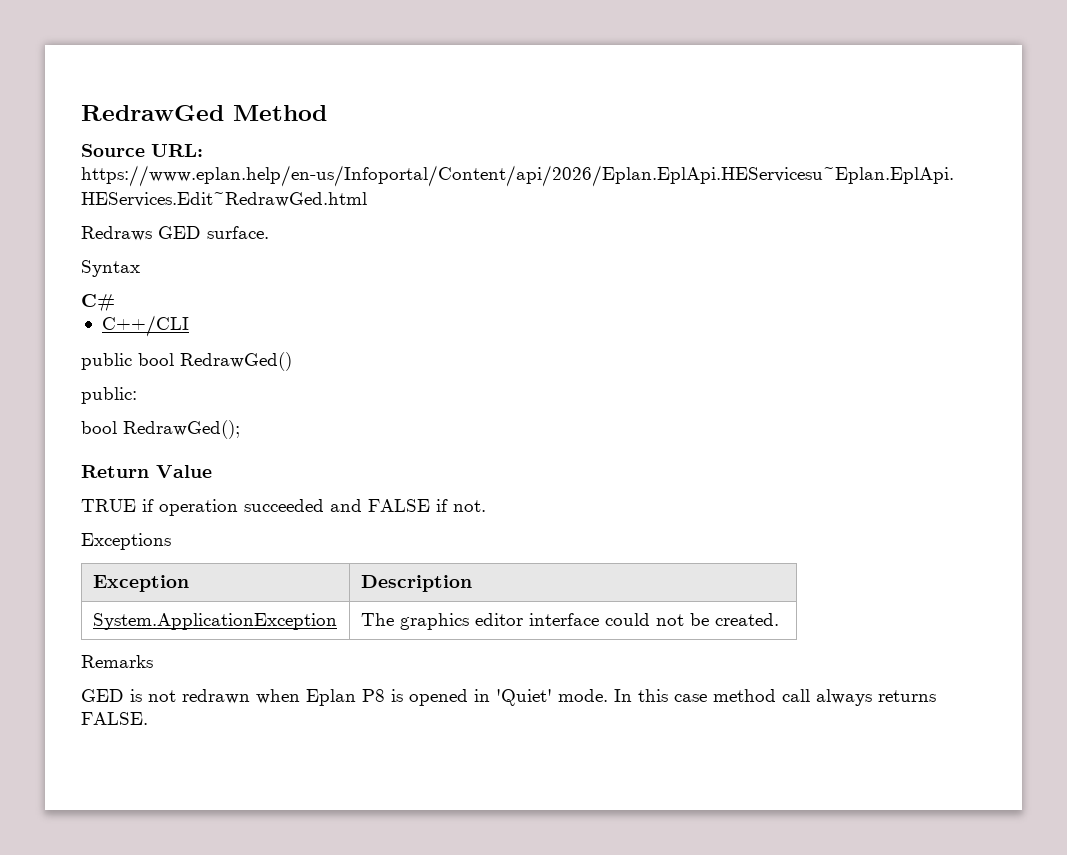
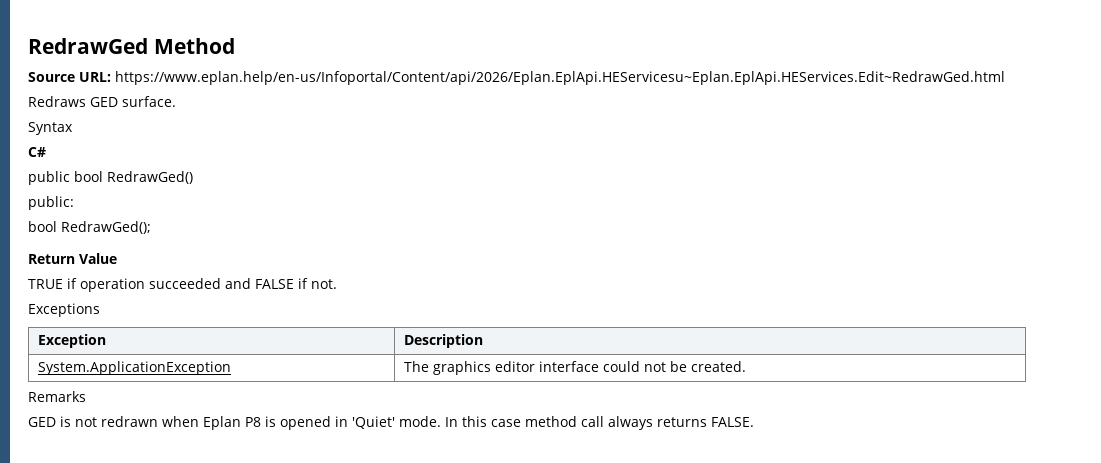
[101,315,189,337] // C++/CLI -> (46, 152) none

